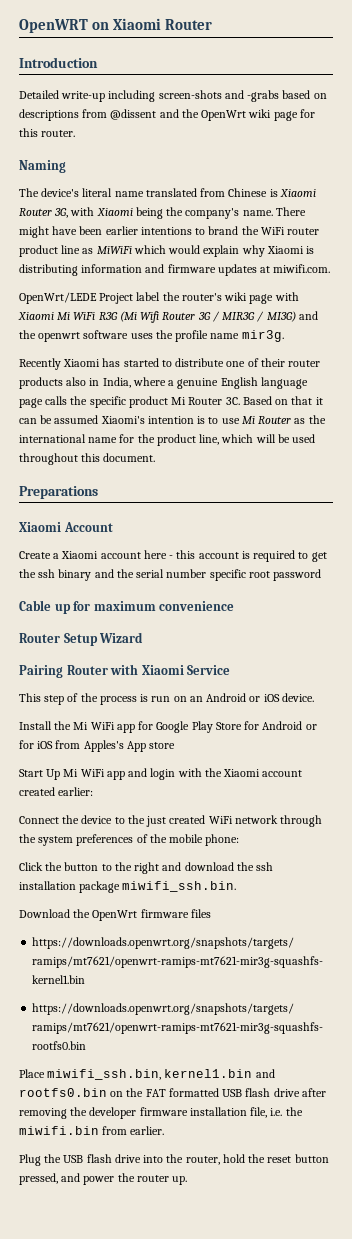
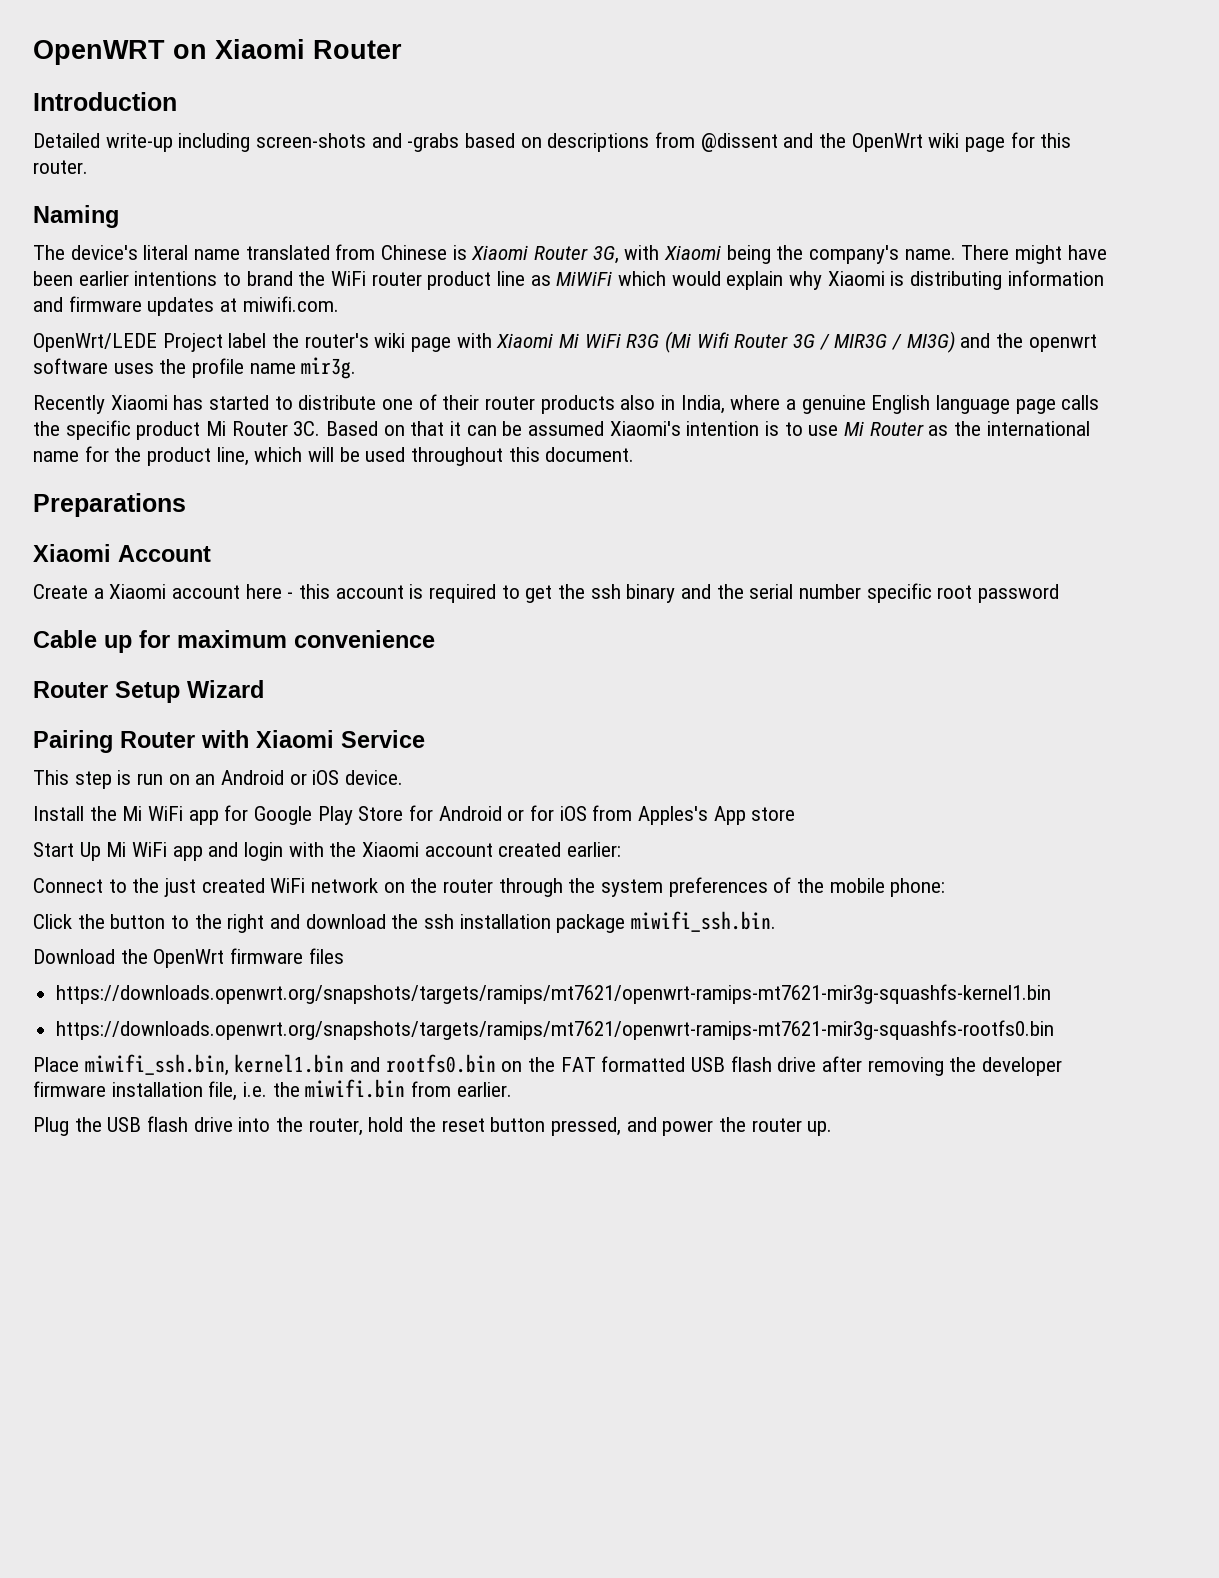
[67,693,137,705] of the process -> (112, 780) none
[62,815,113,824] the device -> (103, 885) none
(278, 819) none -> [383,878,494,893] on the router

